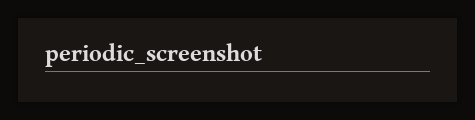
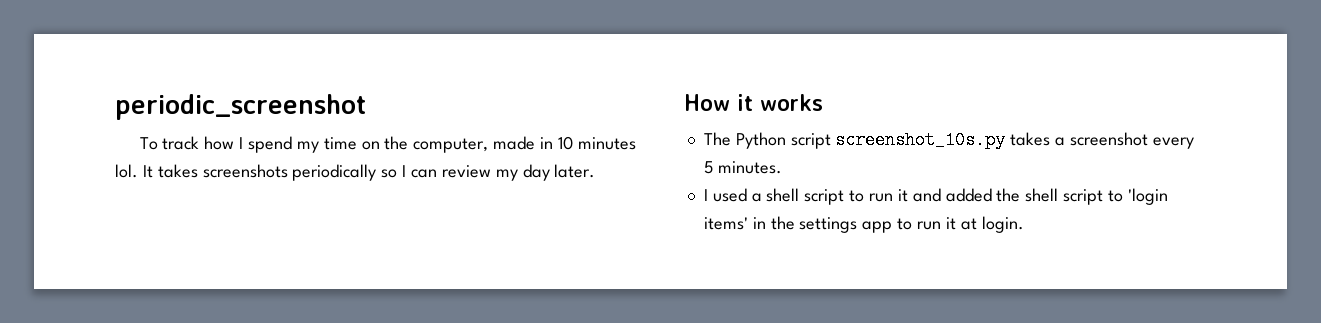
(262, 55) none -> [139,136,636,153] [115,164,596,181] [684,94,823,111] [703,131,1194,149] [703,161,782,174] [703,188,1168,205] [703,216,1024,233] // To track how I spend my time on the computer, made in 10 minutes lol. It takes screenshots periodically so I can review my day later. // How it works // The Python script screenshot_10s.py takes a screenshot every 5 minutes. // I used a shell script to run it and added the shell script to 'login items' in the settings app to run it at login.

